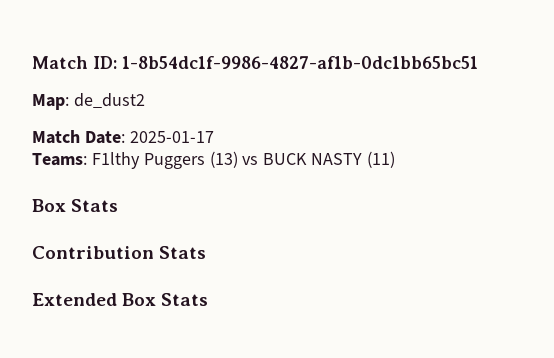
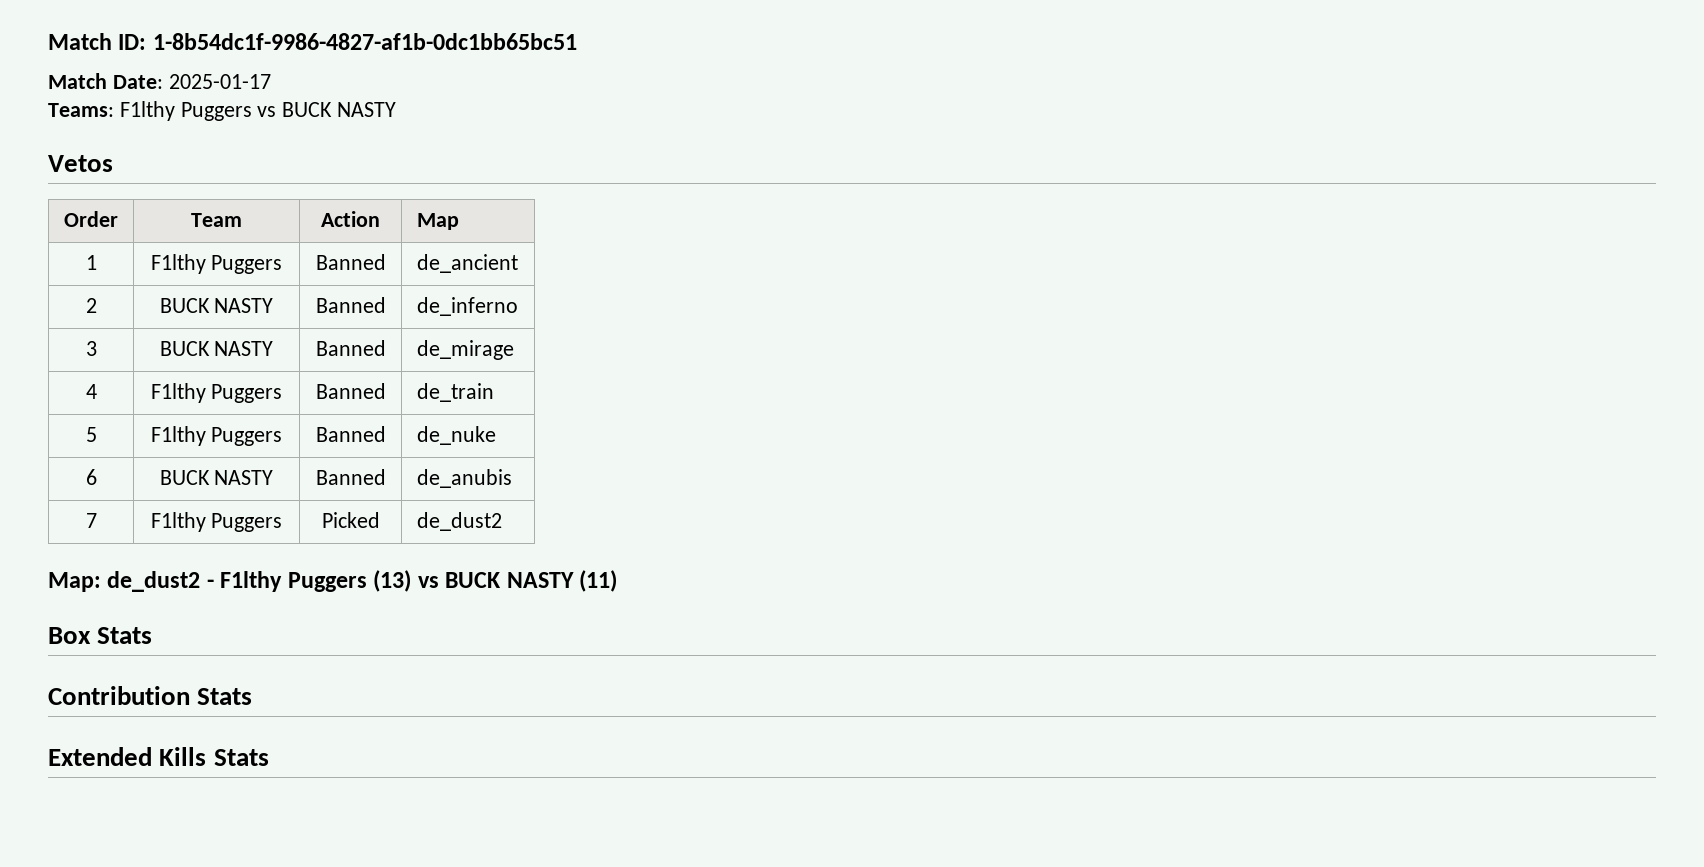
[32,93,145,110] // Map: de_dust2 -> (577, 41) none
(205, 161) none -> [257,102,397,117] [48,155,113,172] [64,211,118,227] [191,213,242,227] [321,211,380,227] [416,213,459,230] [85,255,97,270] [150,254,283,274] [315,254,386,270] [416,254,518,273] [85,298,97,313] [159,298,274,313] [315,297,386,313] [416,297,518,316] [85,341,97,356] [159,341,274,356] [315,340,386,356] [416,340,514,360] [85,384,97,399] [150,383,283,403] [315,383,386,399] [416,383,494,402] [85,427,97,442] [150,426,283,446] [315,426,386,442] [416,426,496,445] [85,469,97,485] [159,470,274,485] [315,469,386,485] [416,469,512,488] [85,513,97,528] [150,512,283,532] [321,512,380,528] [416,512,502,531] [48,571,367,592] vs BUCK NASTY // Vetos // Order | Team | Action | Map // 1 | F1lthy Puggers | Banned | de_ancient // 2 | BUCK NASTY | Banned | de_inferno // 3 | BUCK NASTY | Banned | de_mirage // 4 | F1lthy Puggers | Banned | de_train // 5 | F1lthy Puggers | Banned | de_nuke // 6 | BUCK NASTY | Banned | de_anubis // 7 | F1lthy Puggers | Picked | de_dust2 // Map: de_dust2 - F1lthy Puggers
[122,293,157,306] Box -> [159,747,207,766] Kills

